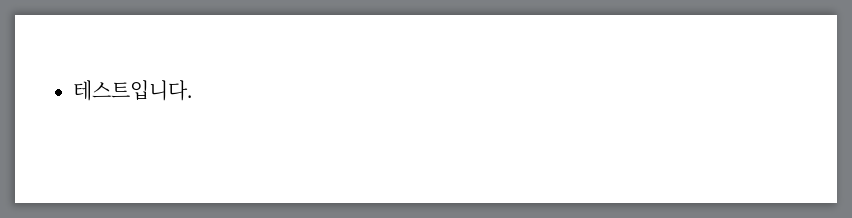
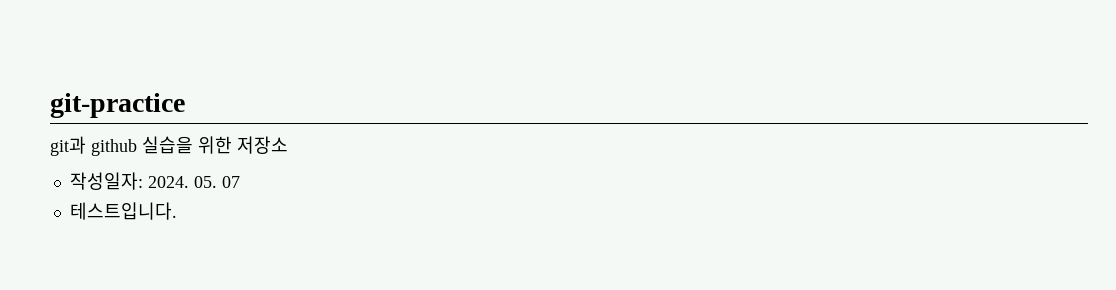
(73, 90) none -> [50,93,185,118] [50,136,288,156] [69,172,240,190] git-practice // git과 github 실습을 위한 저장소 // 작성일자: 2024. 05. 07 //

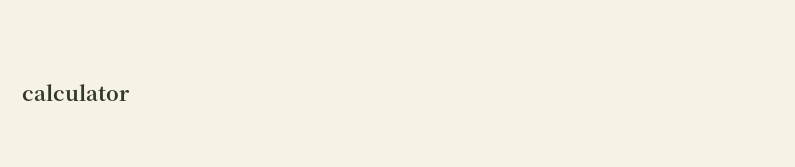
[50,93,185,118] [50,136,288,156] [69,172,240,190] [69,202,177,220] git-practice // git과 github 실습을 위한 저장소 // 작성일자: 2024. 05. 07 // 테스트입니다. -> [22,84,130,101] calculator

